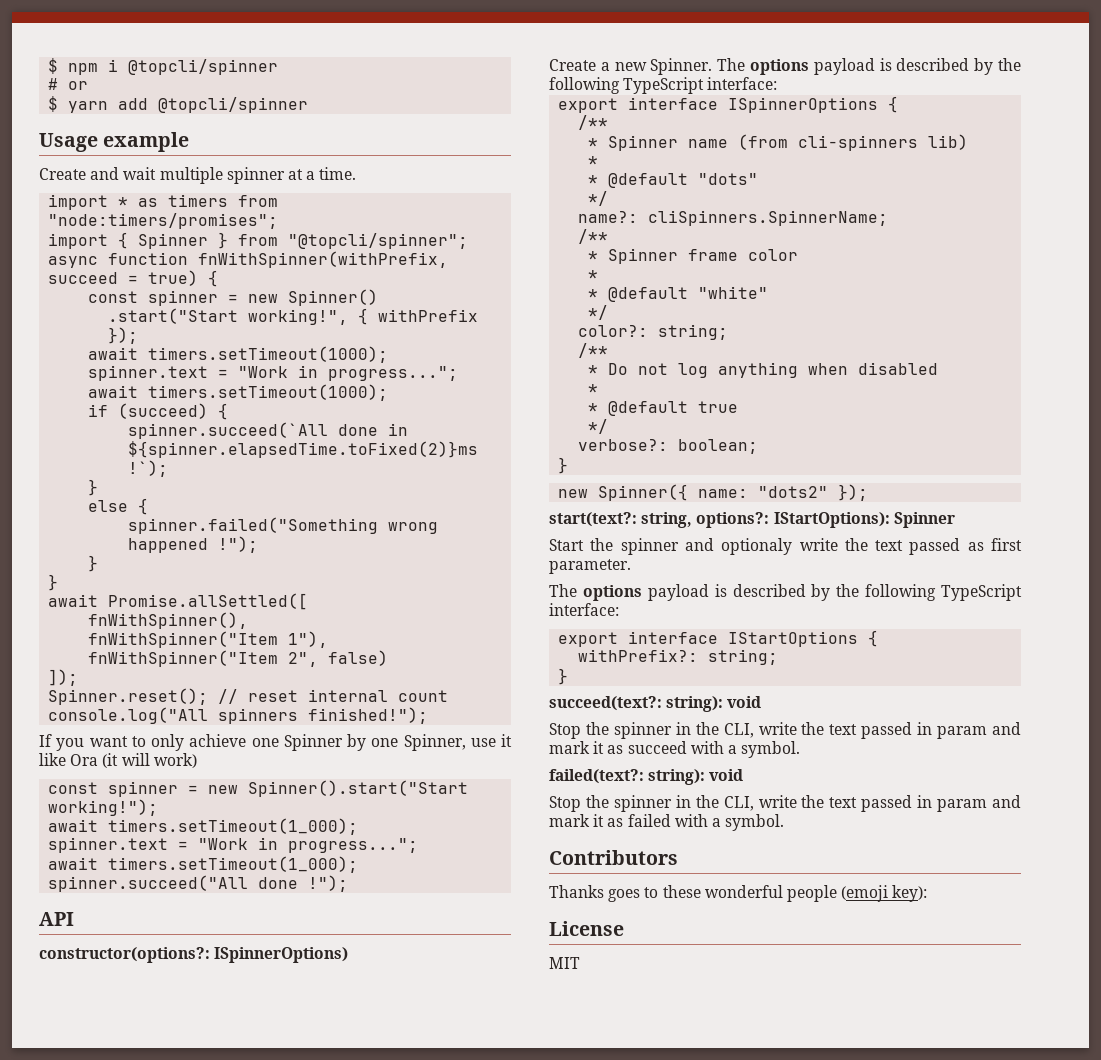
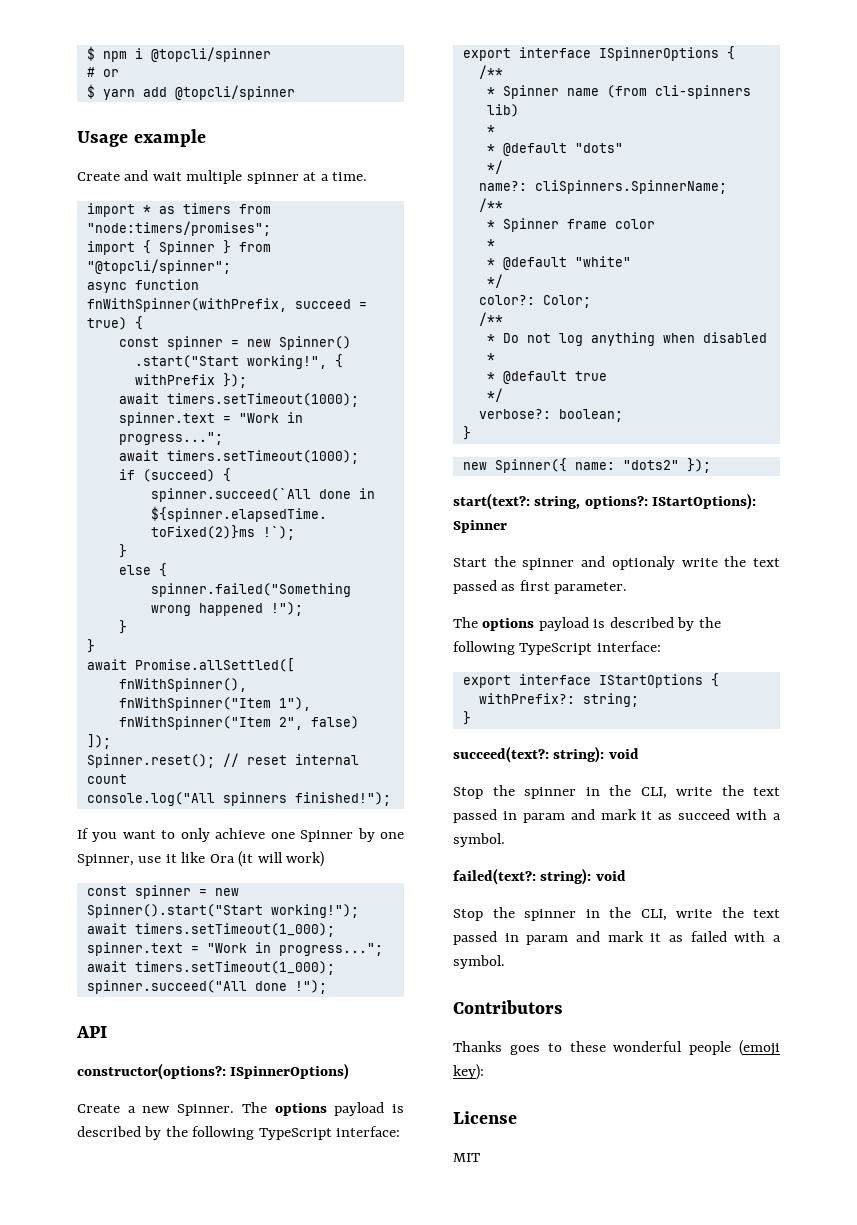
[658,324,729,340] string; -> [542,295,591,308] Color;

